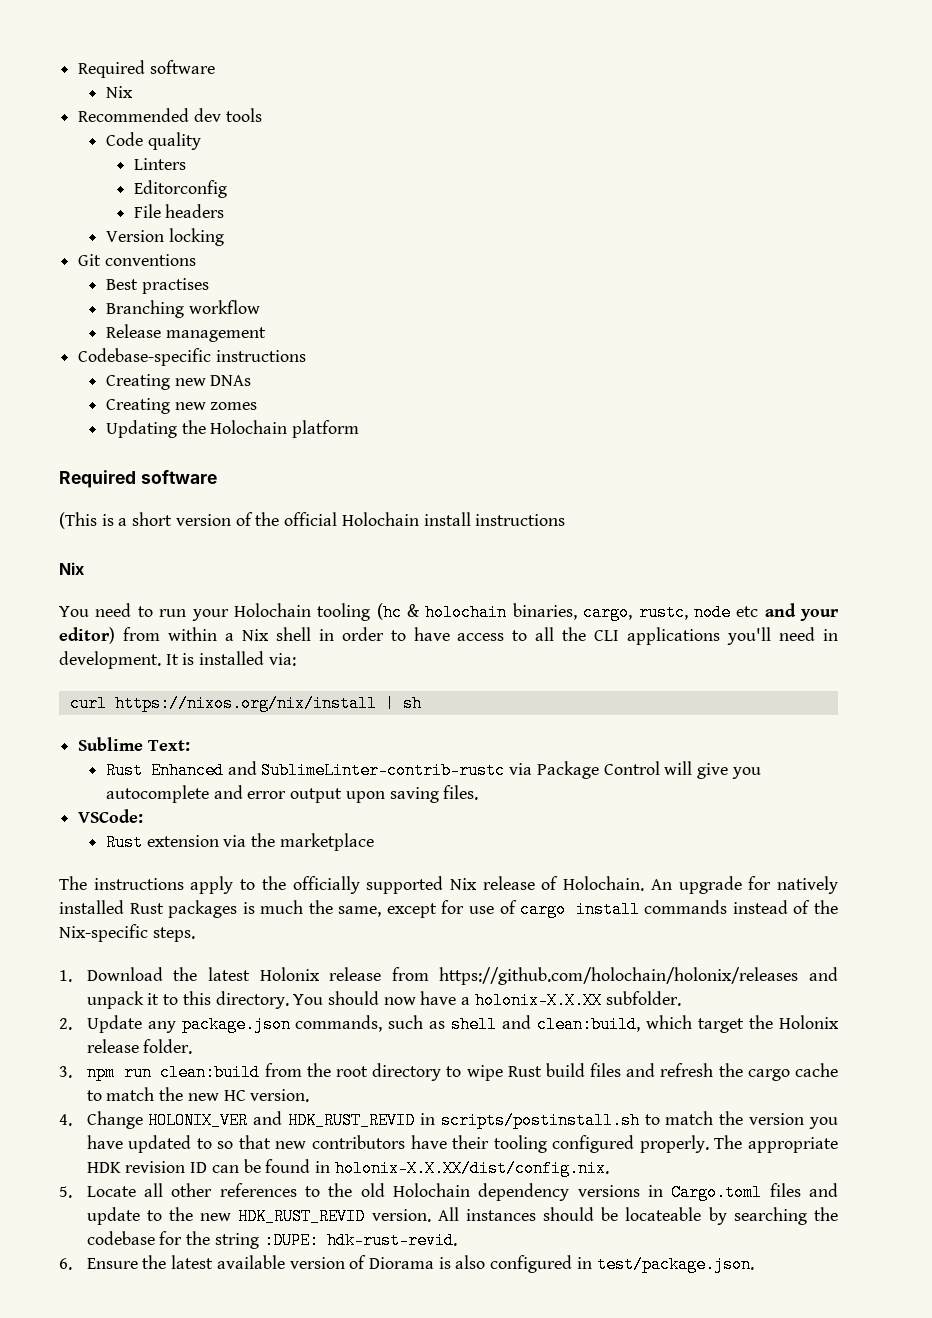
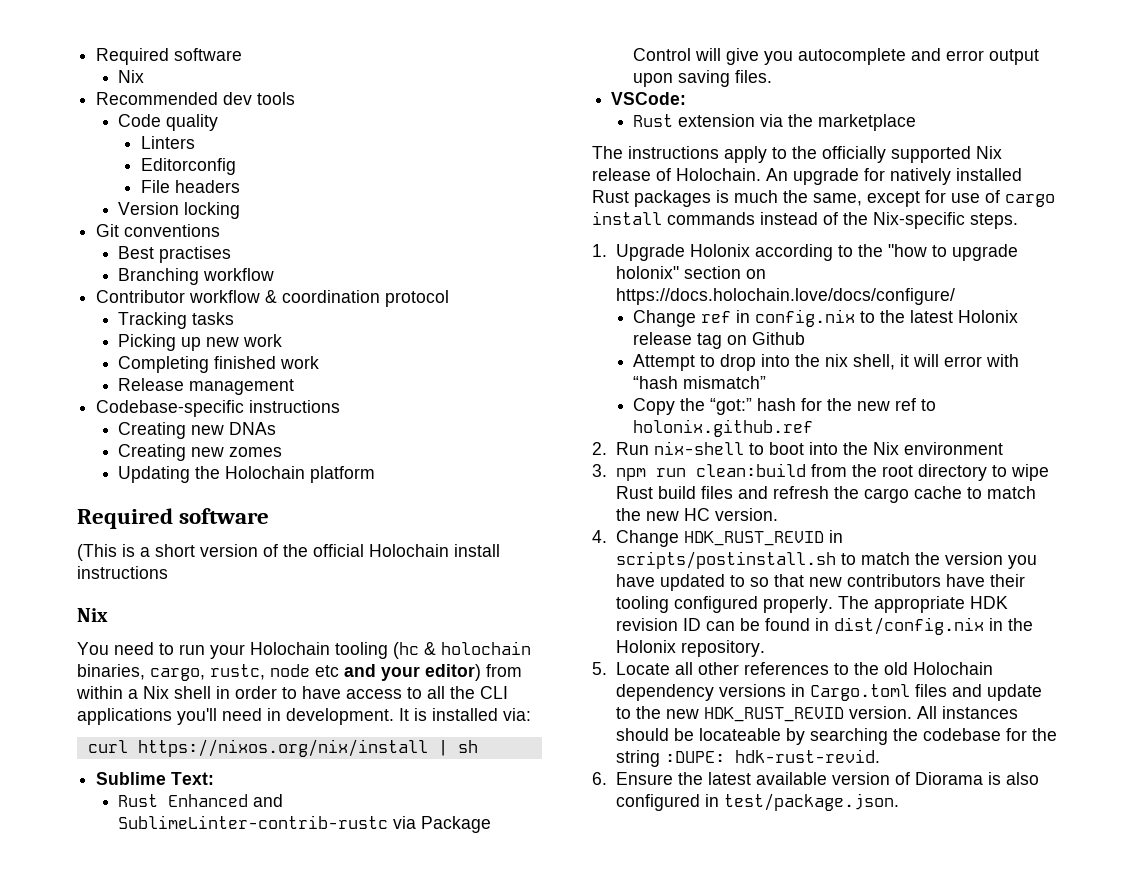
(260, 307) none -> [96,290,450,307] [118,312,235,329] [118,334,283,351] [118,356,320,373] // Contributor workflow & coordination protocol // Tracking tasks // Picking up new work // Completing finished work
[86,967,838,985] [86,991,681,1009] [59,1015,839,1033] [86,1039,193,1054] Download the latest Holonix release from https://github.com/holochain/holonix/releases and unpack it to this directory. You should now have a holonix-X.X.XX subfolder. // 2. Update any package.json commands, such as shell and clean:build, which target the Holonix release folder. -> [615,244,1018,261] [615,266,766,279] [615,288,955,305] [633,309,1019,327] [633,332,806,349] [633,354,1020,371] [633,376,767,389] [633,398,937,415] [633,419,814,437] [592,441,1003,455] Upgrade Holonix according to the "how to upgrade holonix" section on https://docs.holochain.love/docs/configure/ // Change ref in config.nix to the latest Holonix release tag on Github // Attempt to drop into the nix shell, it will error with “hash mismatch” // Copy the “got:” hash for the new ref to holonix.github.ref // 2. Run nix-shell to boot into the Nix environment
[148,1111,283,1129] HOLONIX_VER and -> (679, 538) none
[334,1160,609,1177] holonix-X.X.XX/dist/config.nix. -> [833,617,1033,635] [615,640,765,657] dist/config.nix in the Holonix repository.

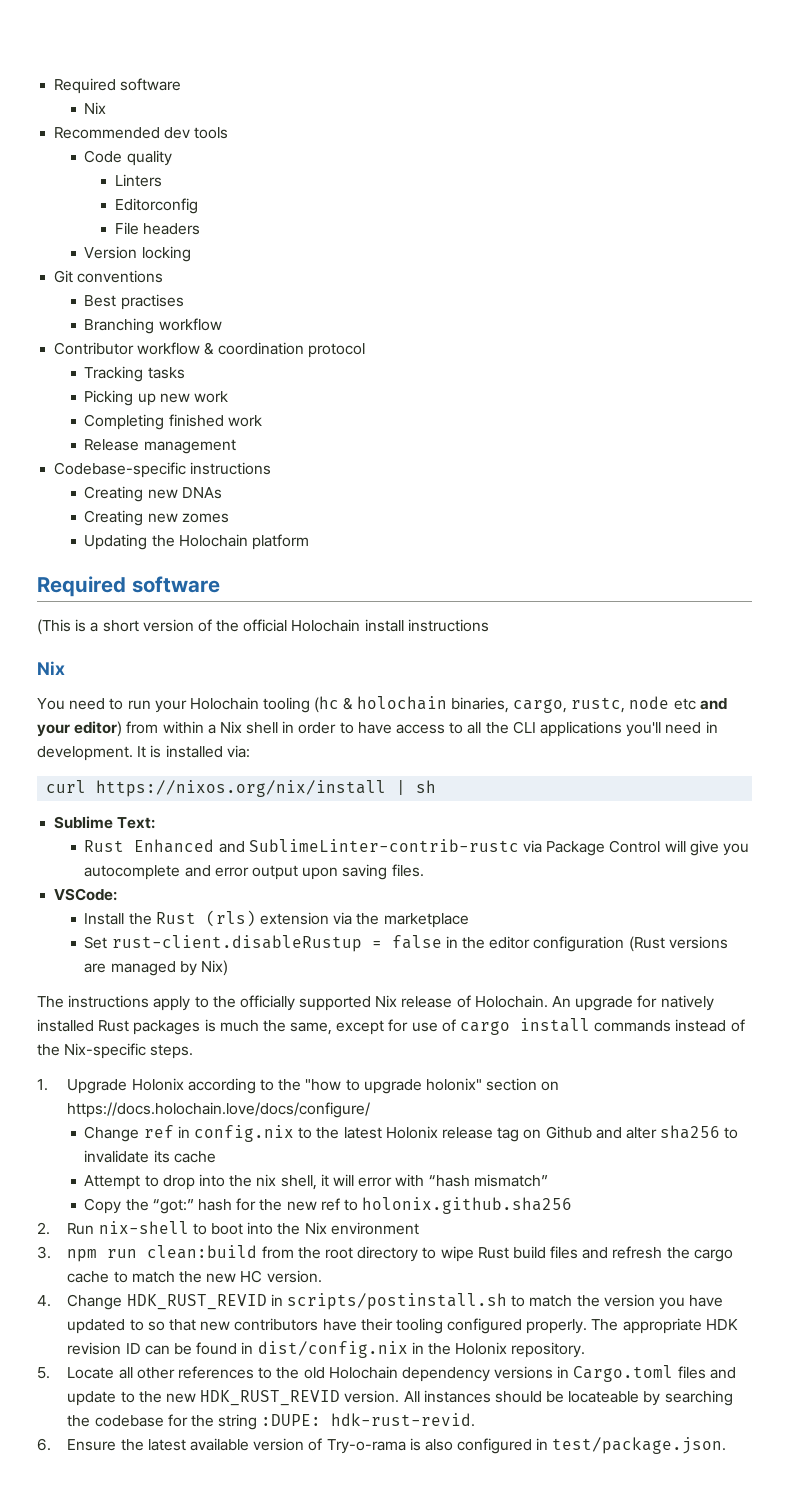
[633,114,674,127] Rust -> [84,910,256,927] Install the Rust (rls)
(917, 122) none -> [84,935,728,952] [84,960,229,976] // Set rust-client.disableRustup = false in the editor configuration (Rust versions are managed by Nix)
(806, 338) none -> [595,1125,739,1139] [84,1150,216,1163] and alter sha256 to invalidate its cache
[633,419,814,437] holonix.github.ref -> [362,1197,573,1214] holonix.github.sha256
[914,772,983,785] Diorama -> [326,1439,406,1454] Try-o-rama

